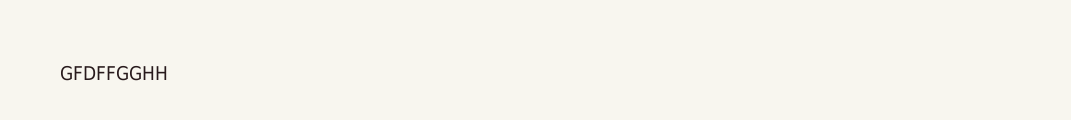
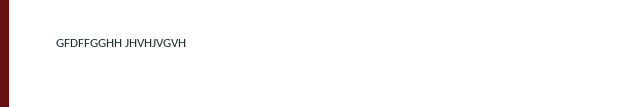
(168, 73) none -> [125,39,187,47] JHVHJVGVH

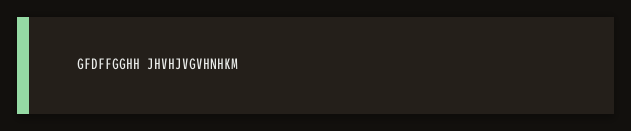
[125,39,187,47] JHVHJVGVH -> [147,58,238,70] JHVHJVGVHNHKM

